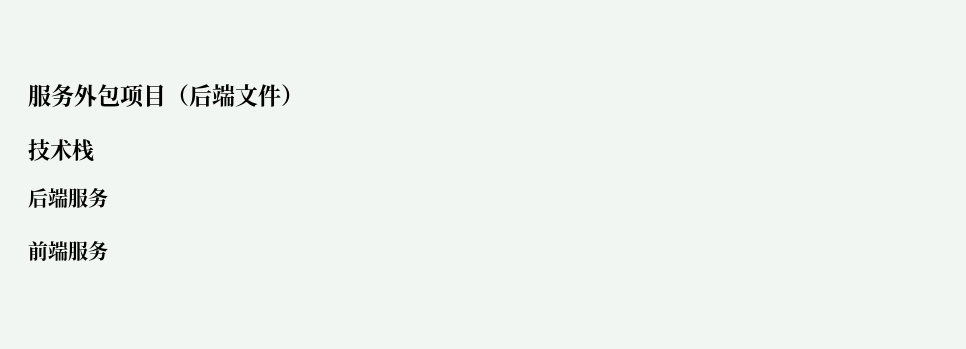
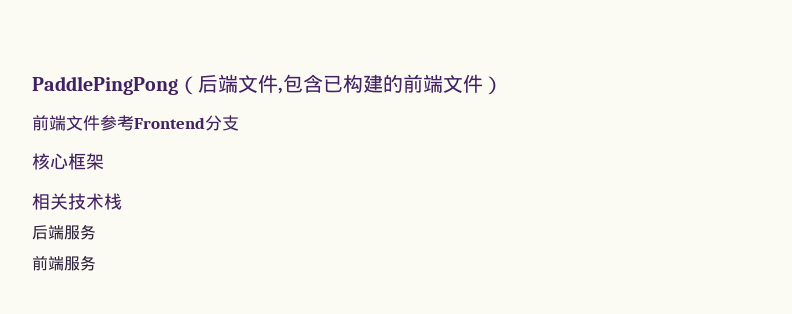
[28,84,304,108] 服务外包项目（后端文件） // -> [32,74,503,95] [32,115,239,131] [32,153,104,170] [32,193,68,210] PaddlePingPong（后端文件,包含已构建的前端文件） // 前端文件参考Frontend分支 // 核心框架 // 相关

